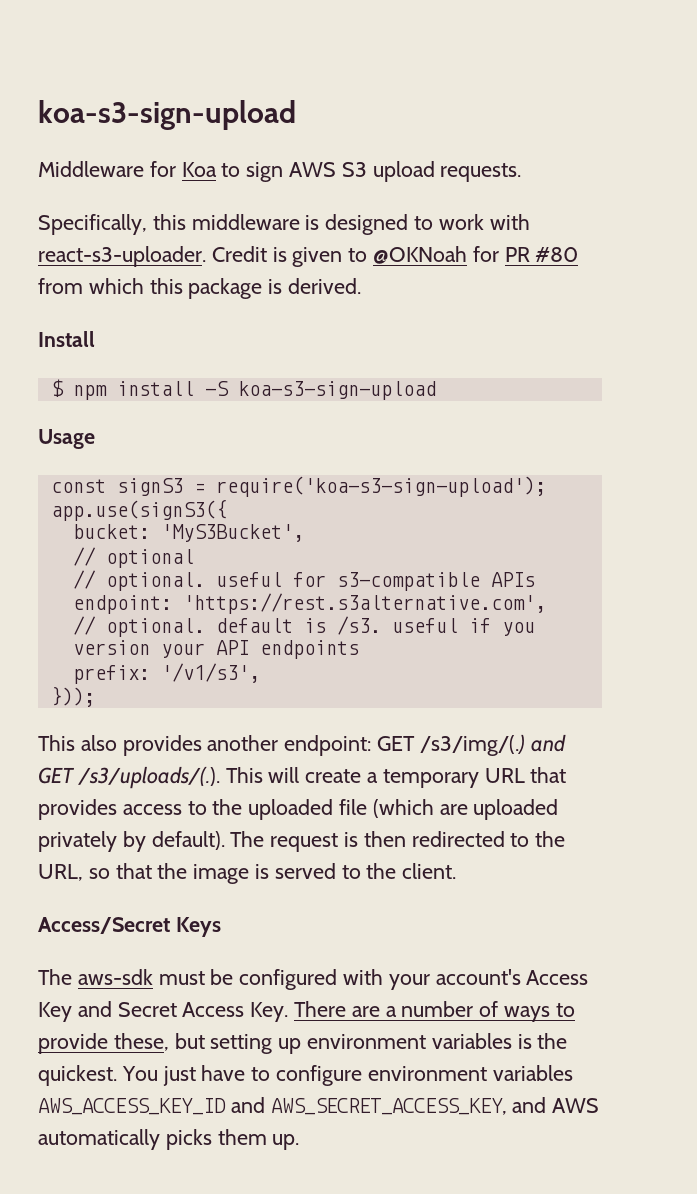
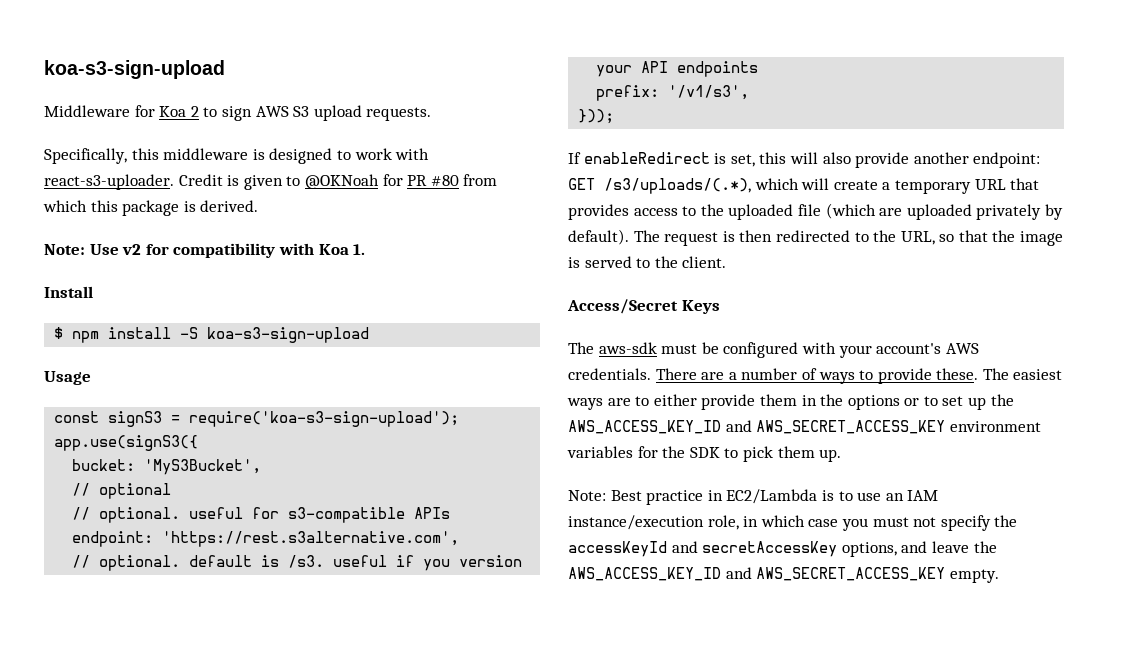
(217, 169) none -> [190,106,199,117] 2
(362, 286) none -> [44,243,366,258] // Note: Use v2 for compatibility with Koa 1.
[38,734,566,756] [38,766,263,789] This also provides another endpoint: GET /s3/img/(.) and GET /s3/uploads/(.). This -> [568,152,1041,168] [568,178,799,194] If enableRedirect is set, this will also provide another endpoint: GET /s3/uploads/(.*), which
[526,970,589,985] [38,1001,289,1022] Access Key and Secret Access Key. -> [945,343,979,354] [568,368,651,380] AWS credentials.
[113,1033,568,1054] [38,1065,573,1086] [38,1097,600,1115] [38,1129,300,1150] these, but setting up environment variables is the quickest. You just have to configure environment variables AWS_ACCESS_KEY_ID and AWS_SECRET_ACCESS_KEY, and AWS automatically picks them up. -> [936,368,1063,380] [567,394,1014,410] [568,420,1041,434] [567,446,842,462] [568,489,939,505] [568,515,1018,531] [568,541,997,557] [568,567,999,583] these. The easiest ways are to either provide them in the options or to set up the AWS_ACCESS_KEY_ID and AWS_SECRET_ACCESS_KEY environment variables for the SDK to pick them up. // Note: Best practice in EC2/Lambda is to use an IAM instance/execution role, in which case you must not specify the accessKeyId and secretAccessKey options, and leave the AWS_ACCESS_KEY_ID and AWS_SECRET_ACCESS_KEY empty.

